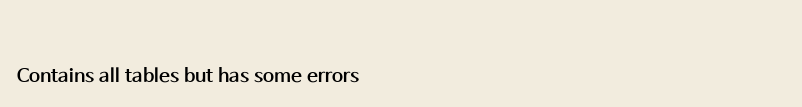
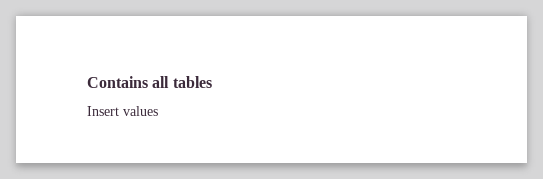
[183,67,359,83] but has some errors -> [87,106,158,116] // Insert values

